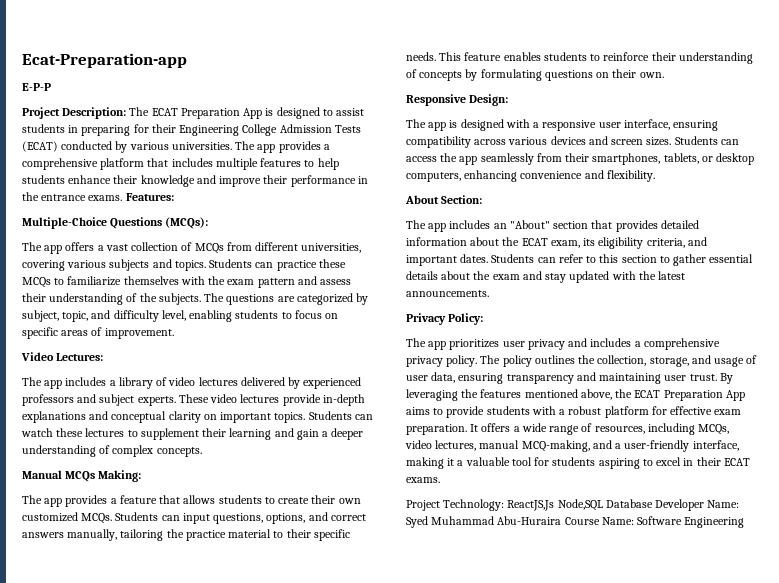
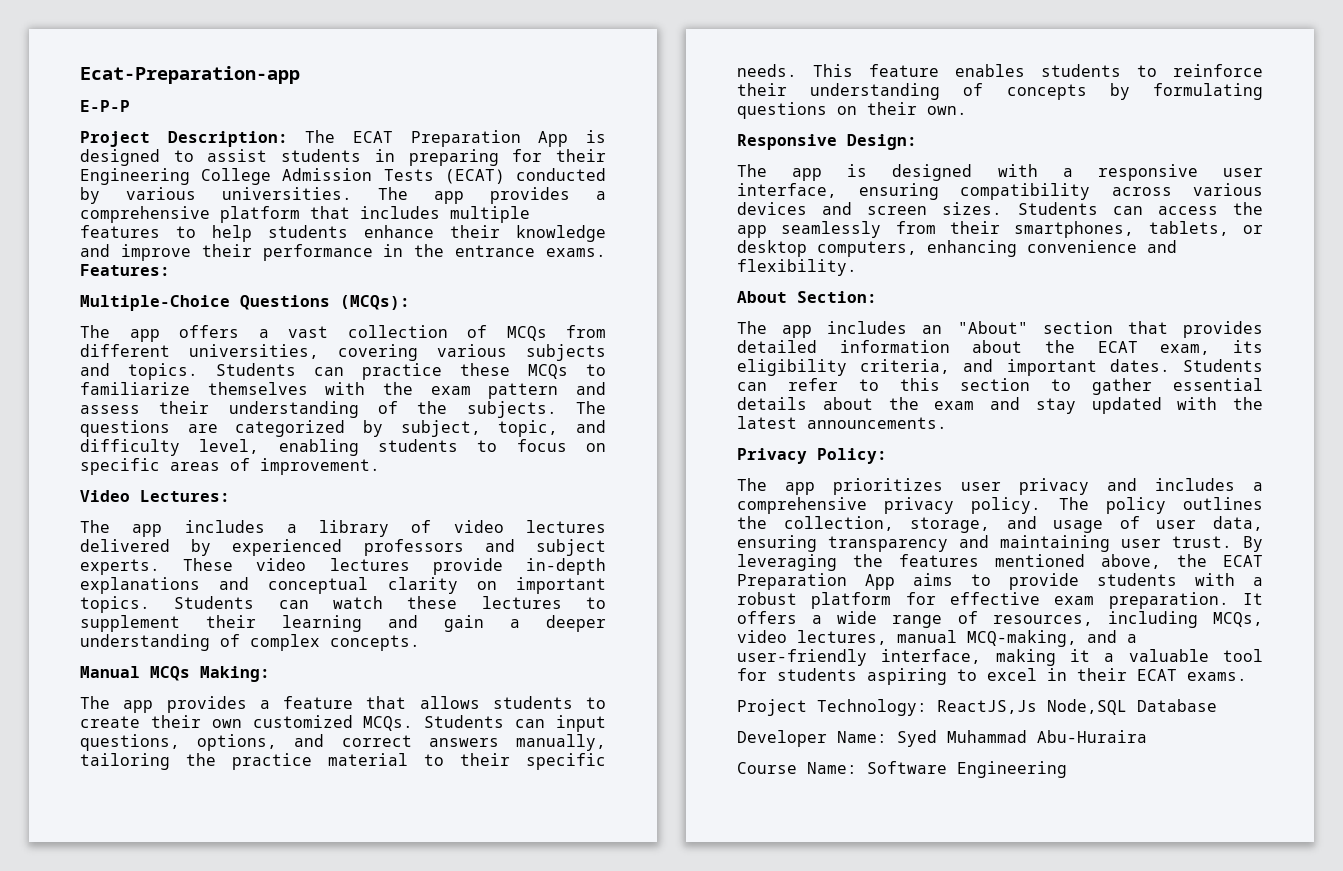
(653, 503) none -> (1217, 705) //
(562, 520) none -> (1147, 736) //

